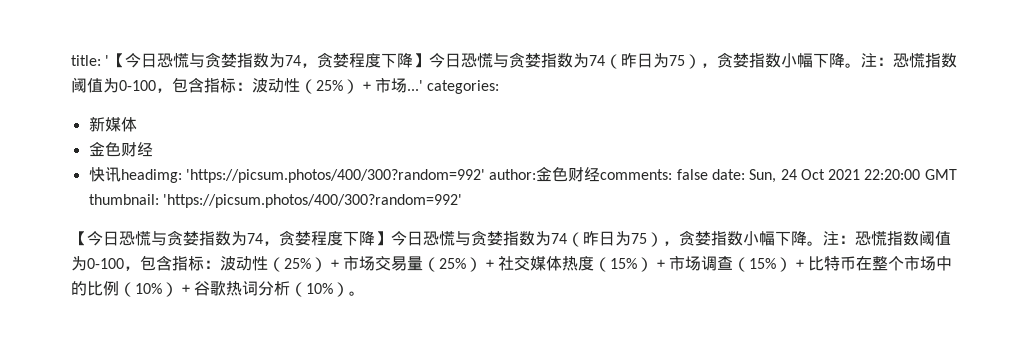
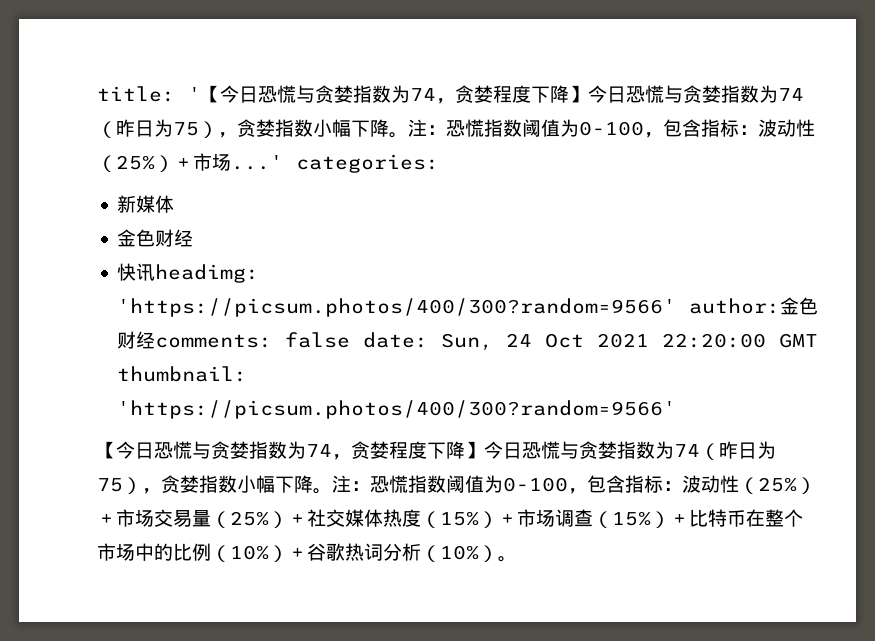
[185,169,485,183] 'https://picsum.photos/400/300?random=992' -> [117,298,677,317] 'https://picsum.photos/400/300?random=9566'
[162,194,462,208] 'https://picsum.photos/400/300?random=992' -> [117,400,677,419] 'https://picsum.photos/400/300?random=9566'

